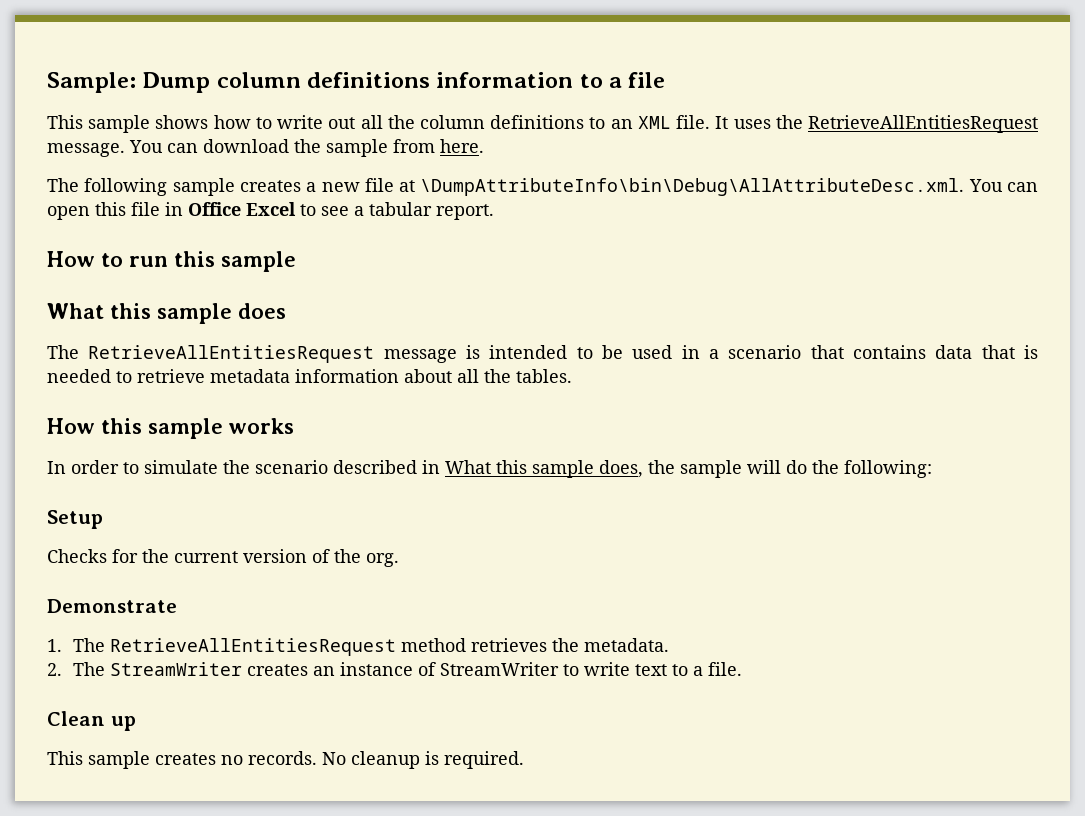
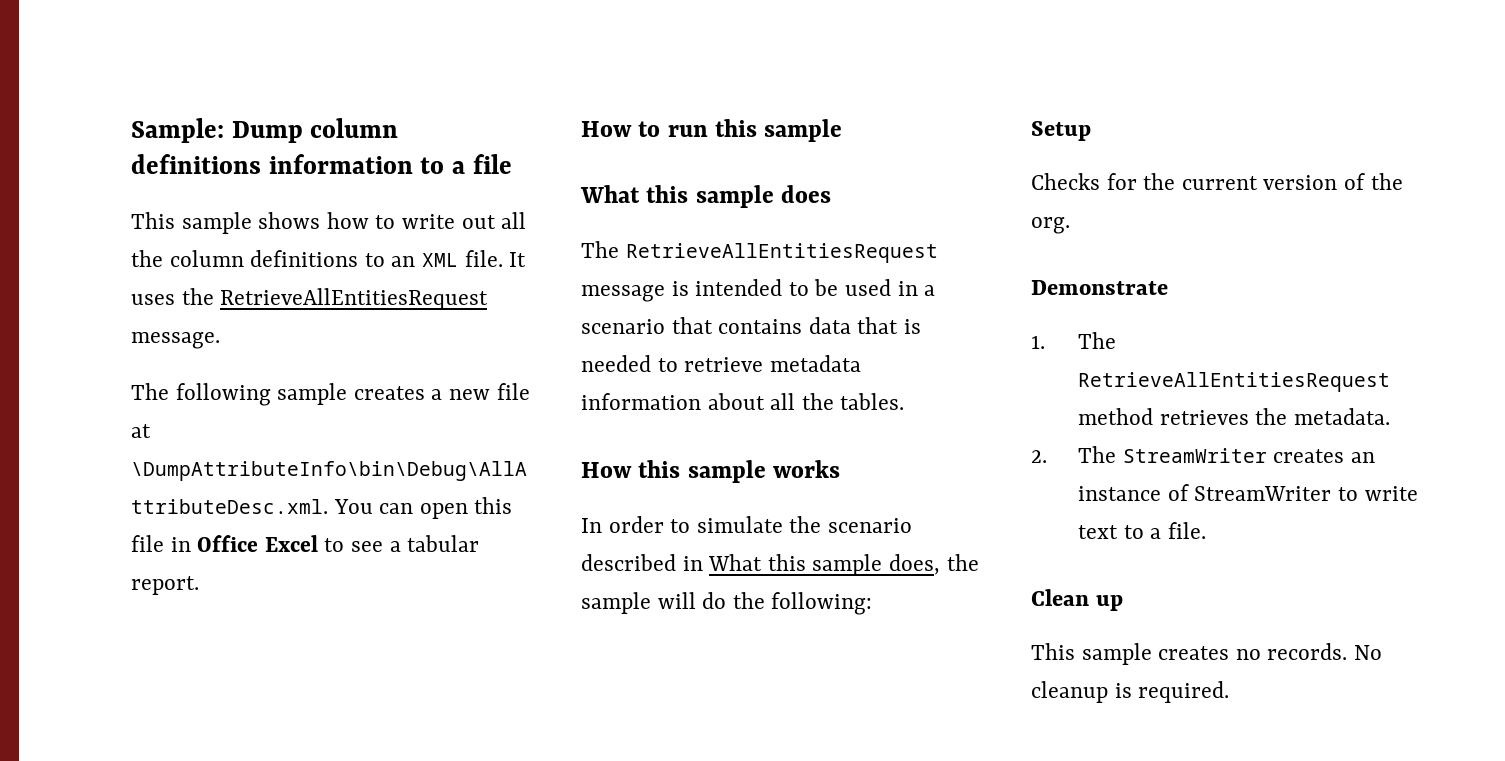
[129,139,484,157] You can download the sample from here. -> (220, 340) none

